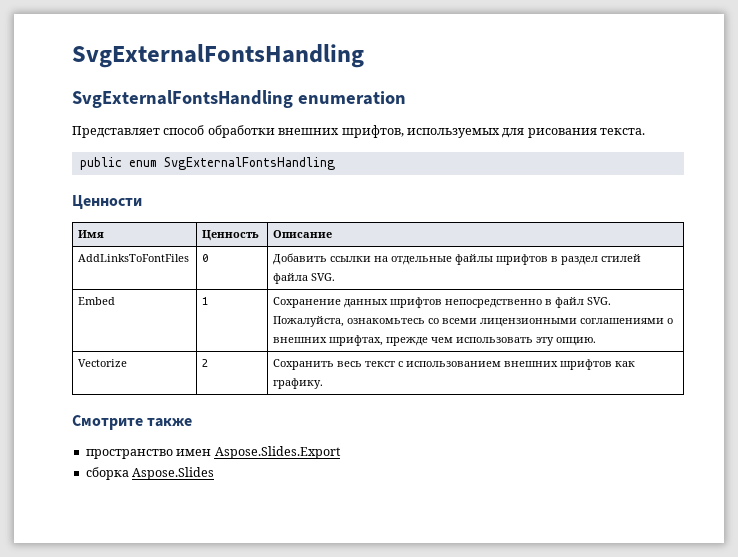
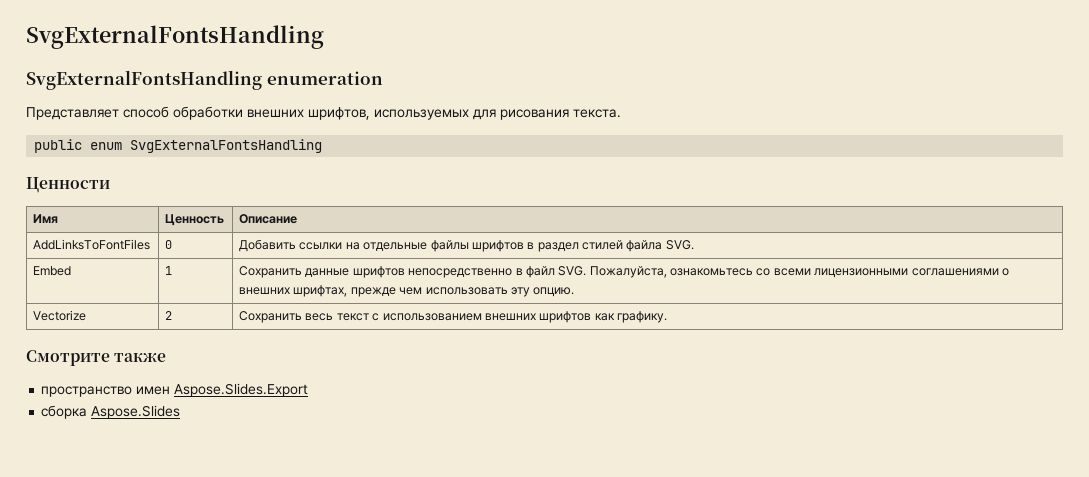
[273,297,389,308] Сохранение данных -> [239,266,350,278] Сохранить данные

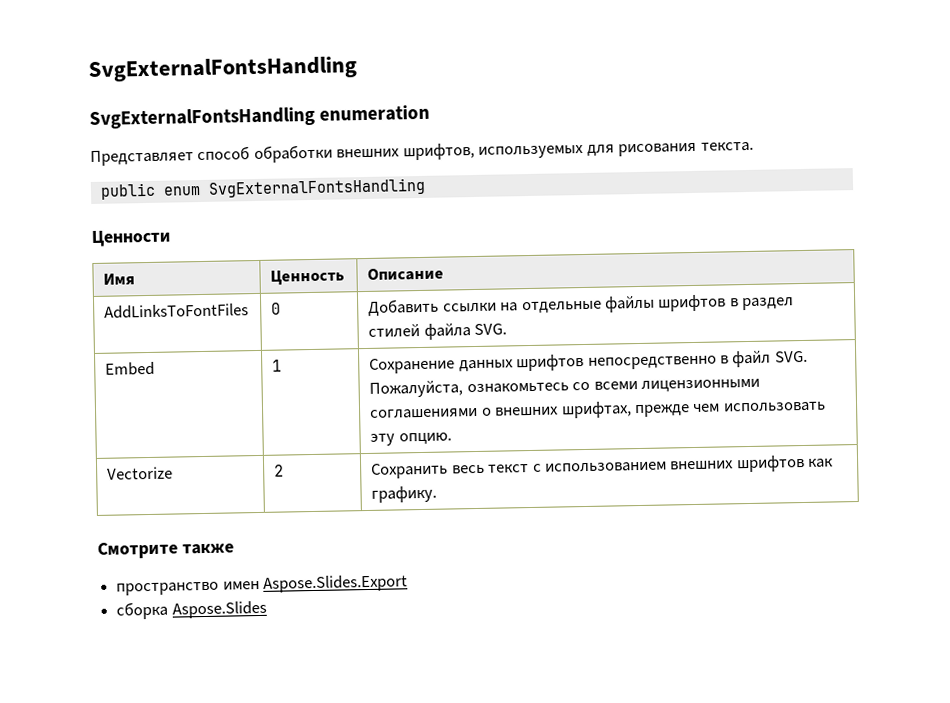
[239,266,350,278] Сохранить данные -> [369,357,514,374] Сохранение данных

